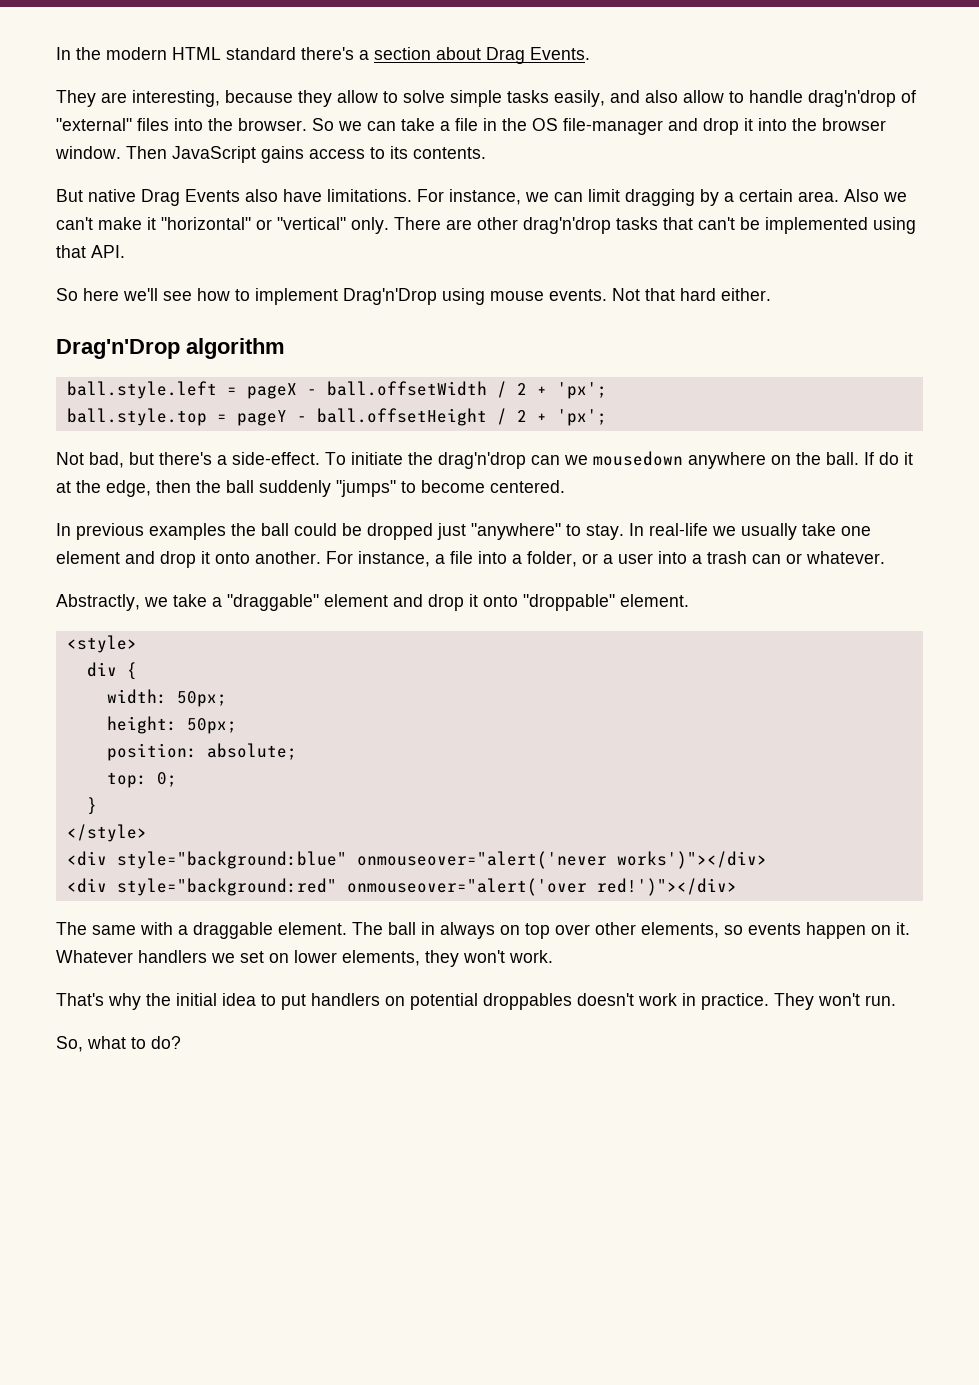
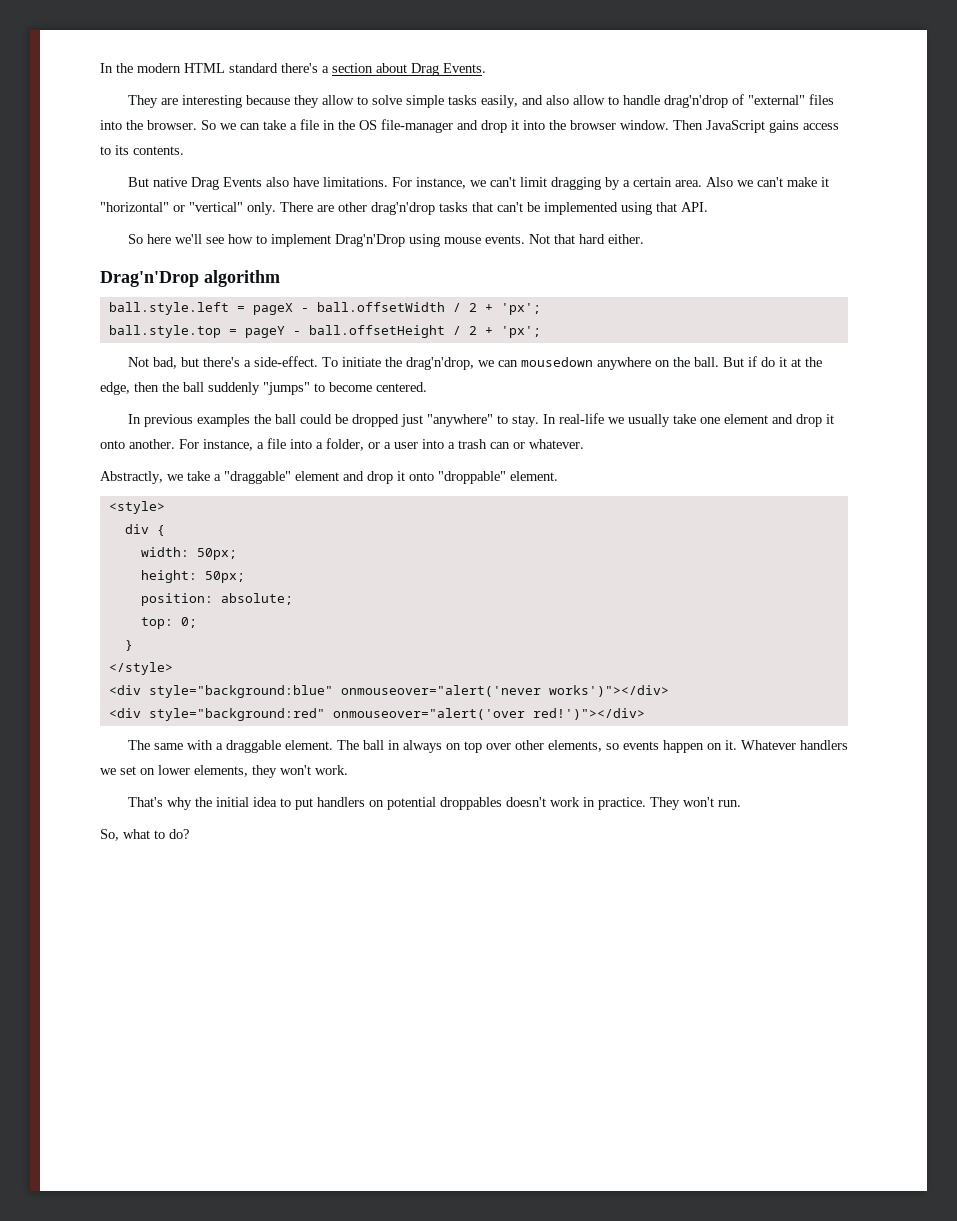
[132,90,220,107] interesting, -> [181,95,242,108] interesting
[554,192,583,202] can -> [489,177,516,187] can't
[438,452,588,469] drag'n'drop can we -> [405,357,518,370] drag'n'drop, we can
[864,452,874,465] If -> [722,356,757,367] But if

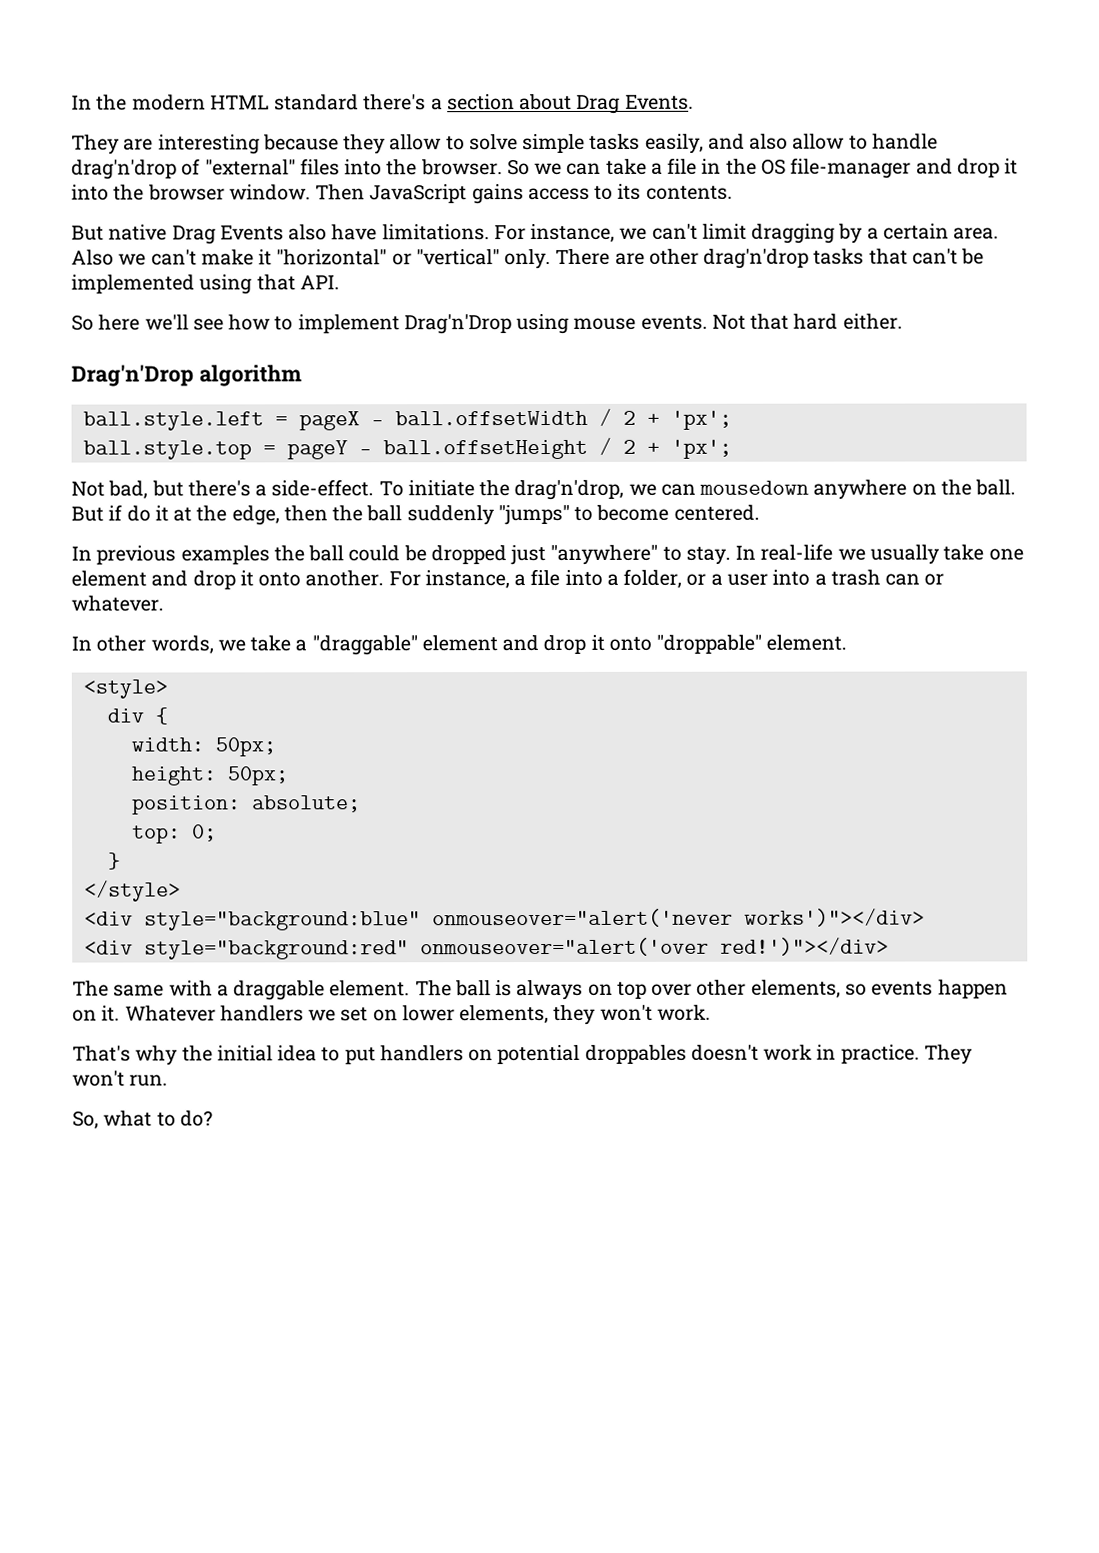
[100,471,163,484] Abstractly, -> [71,635,214,654] In other words,
[387,740,400,750] in -> [495,980,513,997] is

